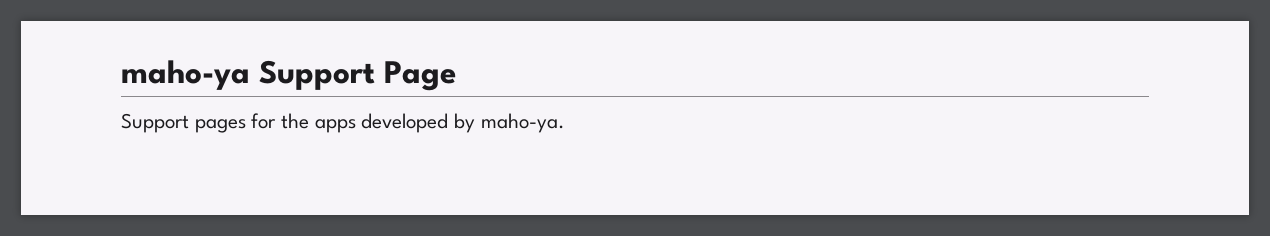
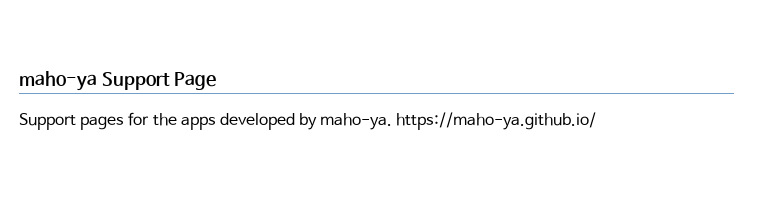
(565, 123) none -> [396,112,597,130] https://maho-ya.github.io/

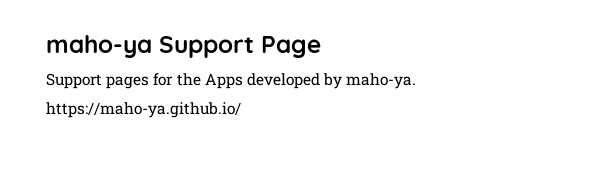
[180,116,216,130] apps -> [204,73,243,89] Apps
(393, 121) none -> (417, 81) //

